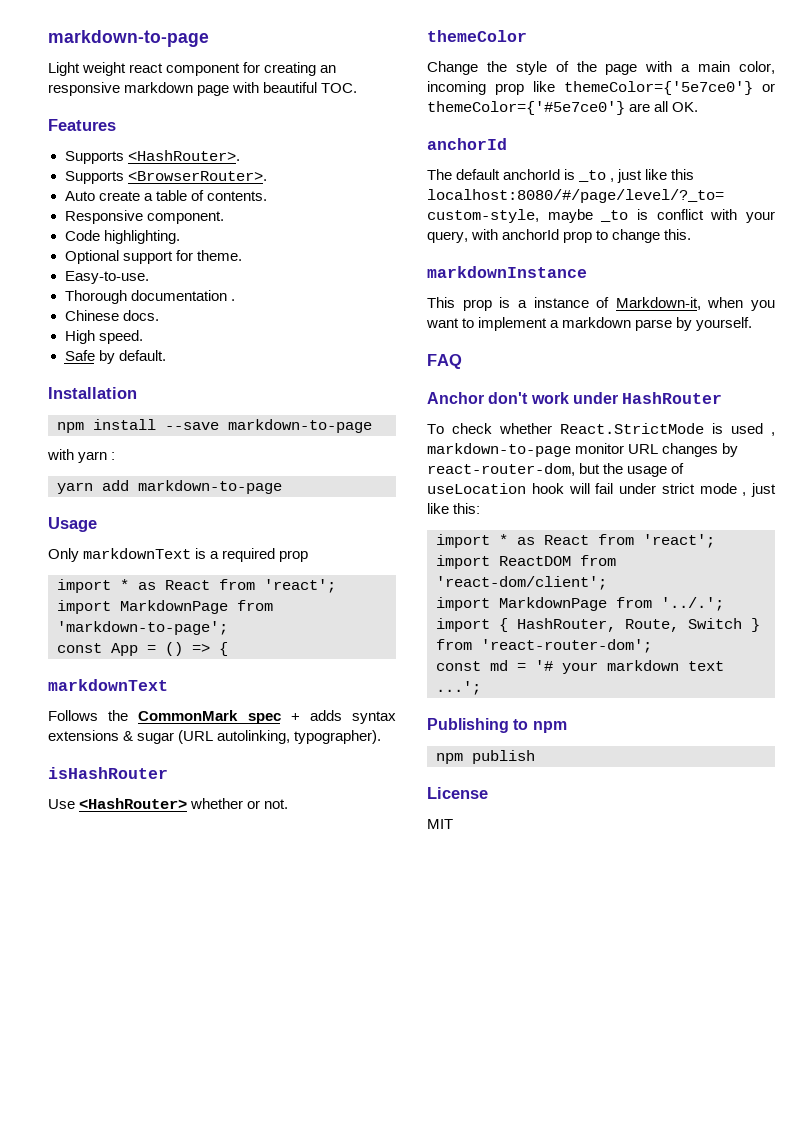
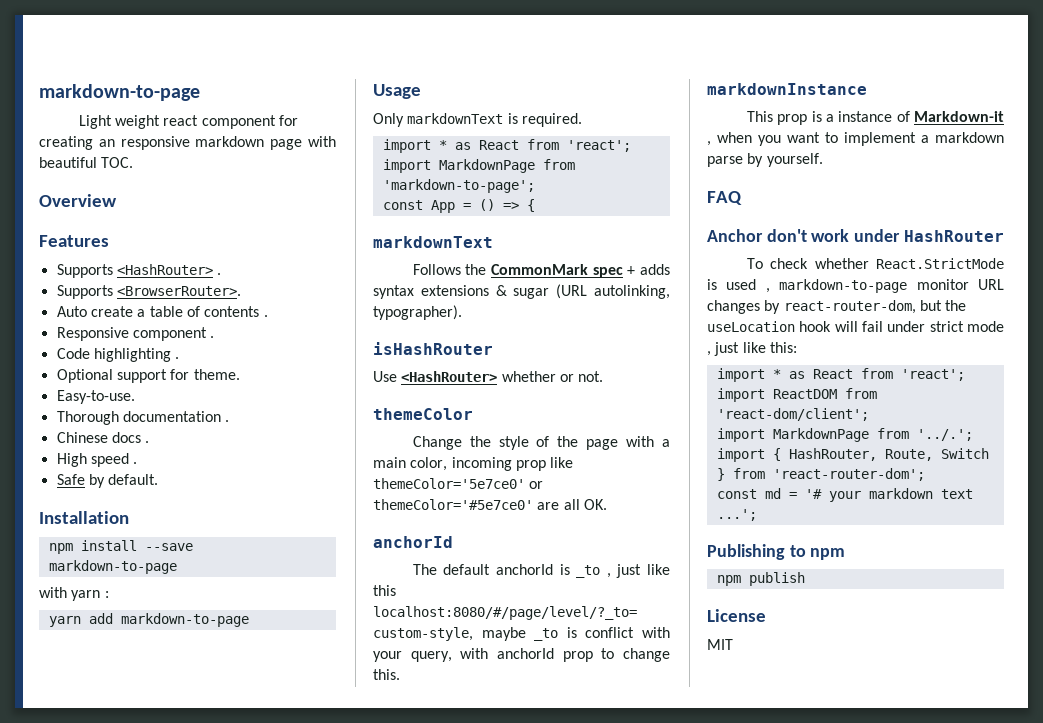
(358, 88) none -> [39,194,117,207] // Overview
[127,150,240,161] <HashRouter>. -> [116,264,222,275] <HashRouter> .
[206,191,267,201] contents. -> [204,306,268,317] contents .
[146,211,224,224] component. -> [132,327,215,341] component .
[103,230,180,244] highlighting. -> [93,348,180,362] highlighting .
[122,310,159,321] docs. -> [111,432,150,443] docs .
[98,330,143,344] speed. -> [90,453,138,467] speed .
[210,548,309,562] a required prop -> [521,113,582,127] required.
[564,81,775,95] [427,101,625,115] themeColor={'5e7ce0'} or themeColor={'#5e7ce0'} -> [373,478,544,489] [373,499,533,510] themeColor='5e7ce0' or themeColor='#5e7ce0'
[615,297,701,310] Markdown-it, -> [914,111,1004,122] [707,141,711,146] Markdown-it ,
[627,463,685,477] usage of -> (967, 305) none

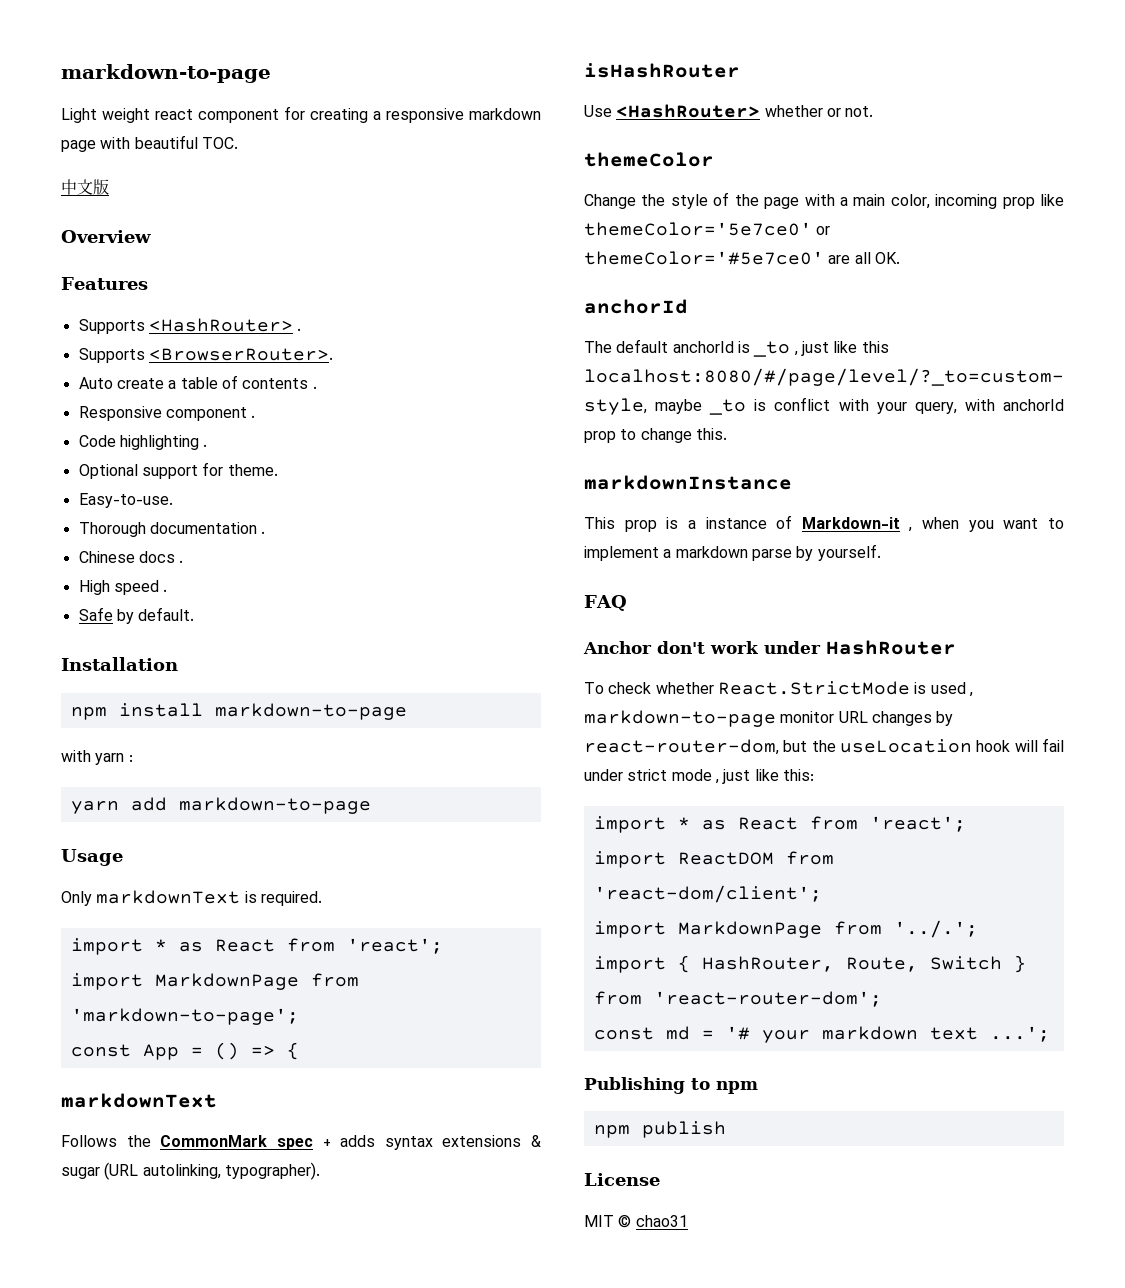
[98,139,115,147] an -> [373,111,381,120] a
(134, 162) none -> [61,179,109,195] // 中文版
[144,543,193,551] --save -> (203, 710) none
(733, 644) none -> [618,1214,688,1228] © chao31

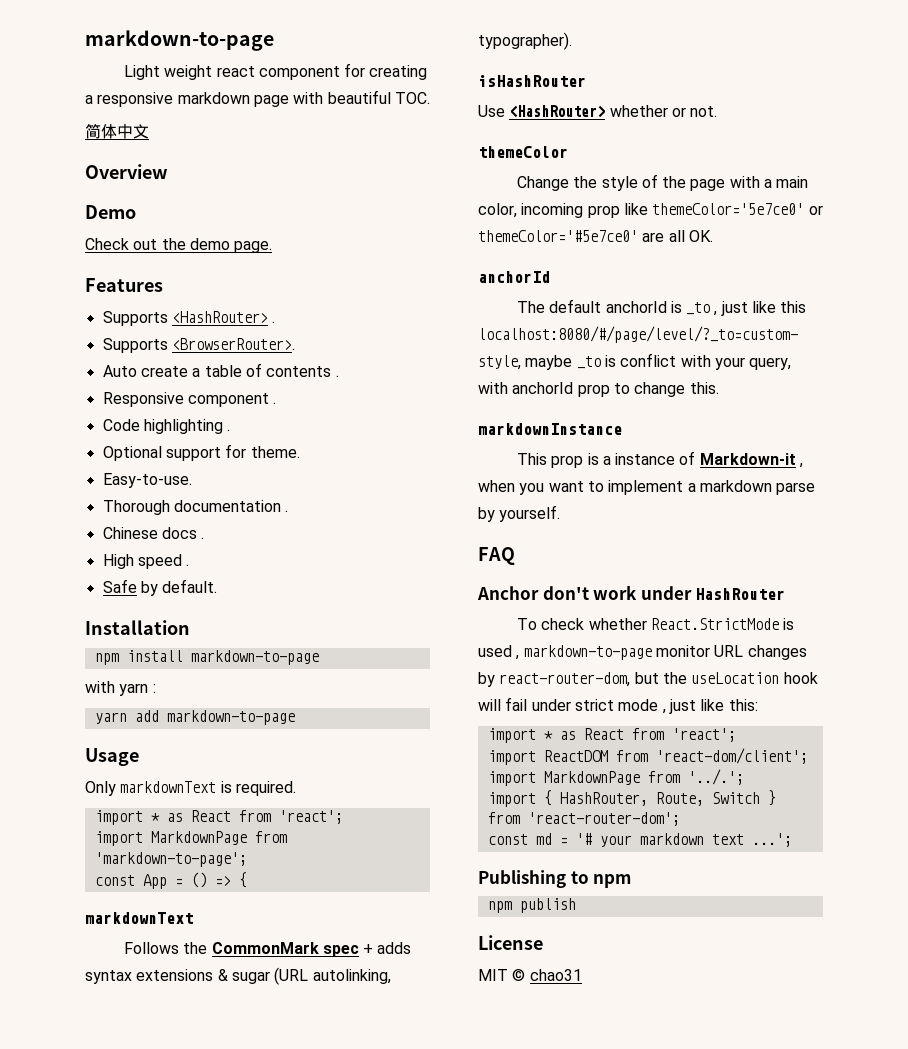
(238, 143) none -> [85,123,117,139] 简体
[93,179,109,195] 版 -> (149, 131) none
(151, 236) none -> [85,205,136,219] [85,238,273,253] // Demo // Check out the demo page.

